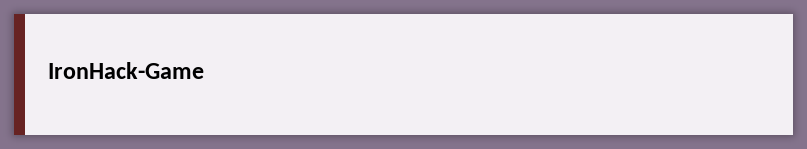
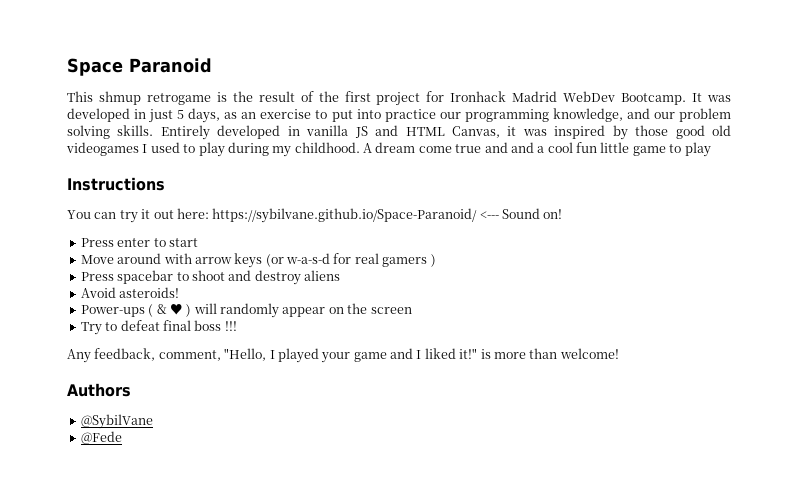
[48,62,204,79] IronHack-Game -> [67,58,212,76] [67,91,731,106] [67,108,731,123] [67,125,731,140] [66,142,711,157] [67,177,165,191] [67,208,563,223] [80,238,198,247] [80,253,436,268] [80,270,340,285] [80,287,180,298] [80,303,412,318] [80,320,237,335] [67,348,619,363] [67,383,131,397] [80,414,153,429] [80,431,122,444] Space Paranoid // This shmup retrogame is the result of the first project for Ironhack Madrid WebDev Bootcamp. It was developed in just 5 days, as an exercise to put into practice our programming knowledge, and our problem solving skills. Entirely developed in vanilla JS and HTML Canvas, it was inspired by those good old videogames I used to play during my childhood. A dream come true and and a cool fun little game to play // Instructions // You can try it out here: https://sybilvane.github.io/Space-Paranoid/ <--- Sound on! // Press enter to start // Move around with arrow keys (or w-a-s-d for real gamers ) // Press spacebar to shoot and destroy aliens // Avoid asteroids! // Power-ups ( & ♥ ) will randomly appear on the screen // Try to defeat final boss !!! // Any feedback, comment, "Hello, I played your game and I liked it!" is more than welcome! // Authors // @SybilVane // @Fede

